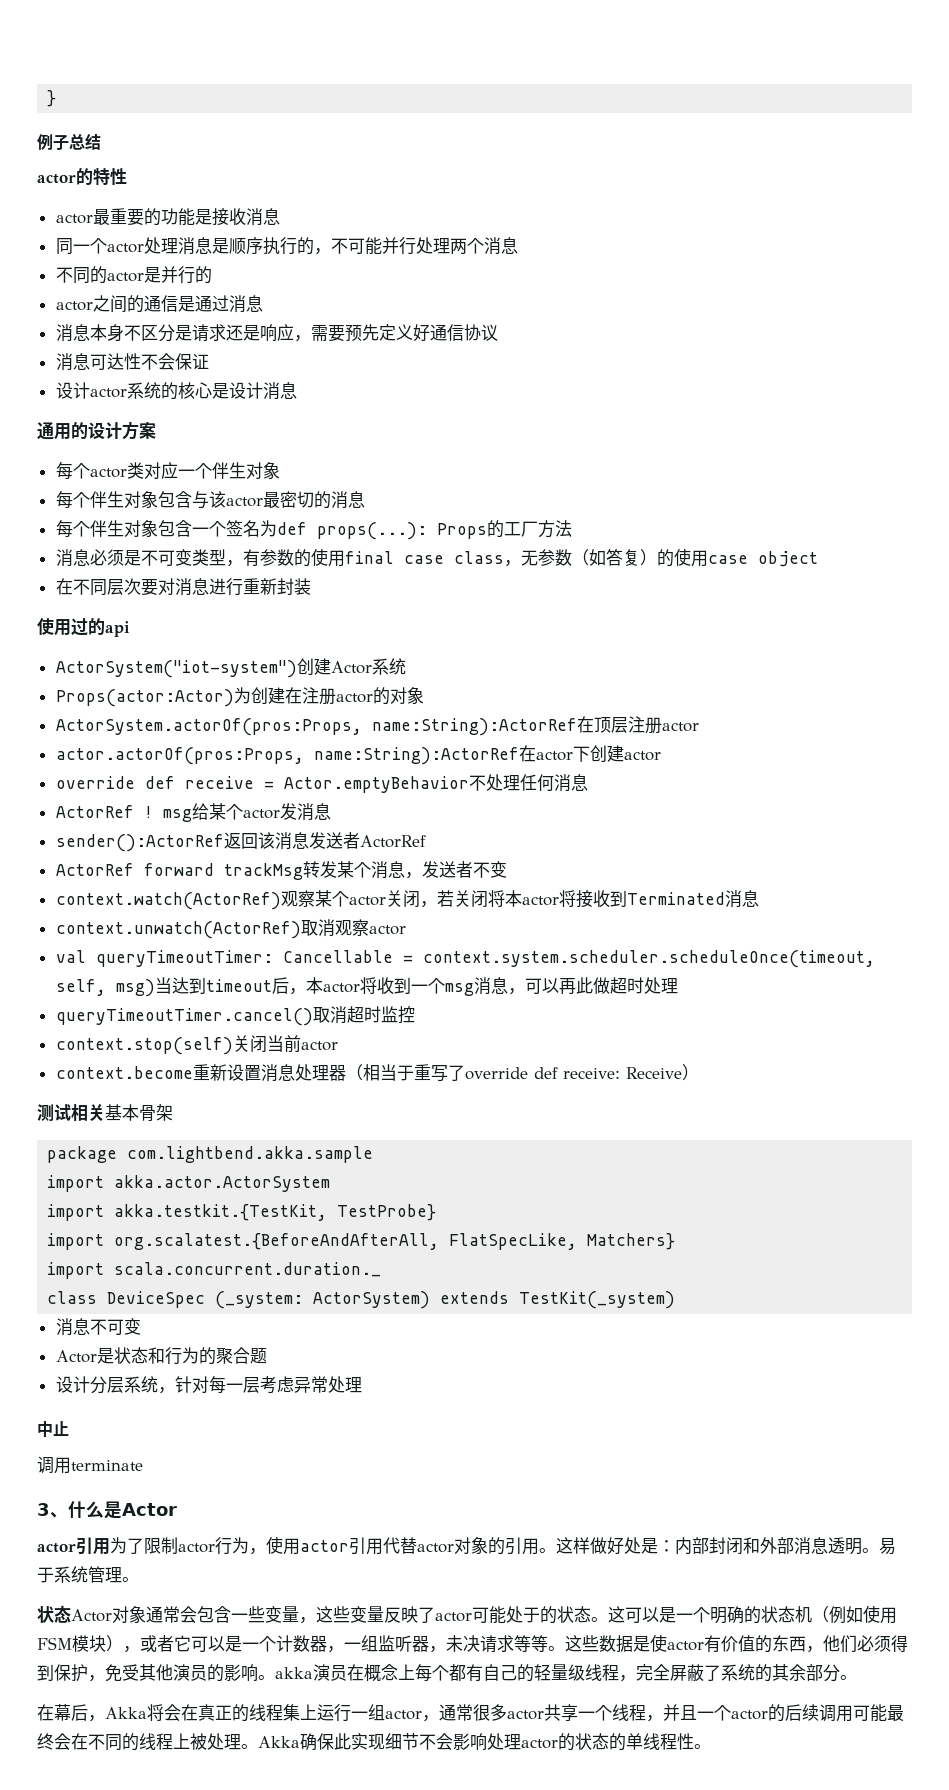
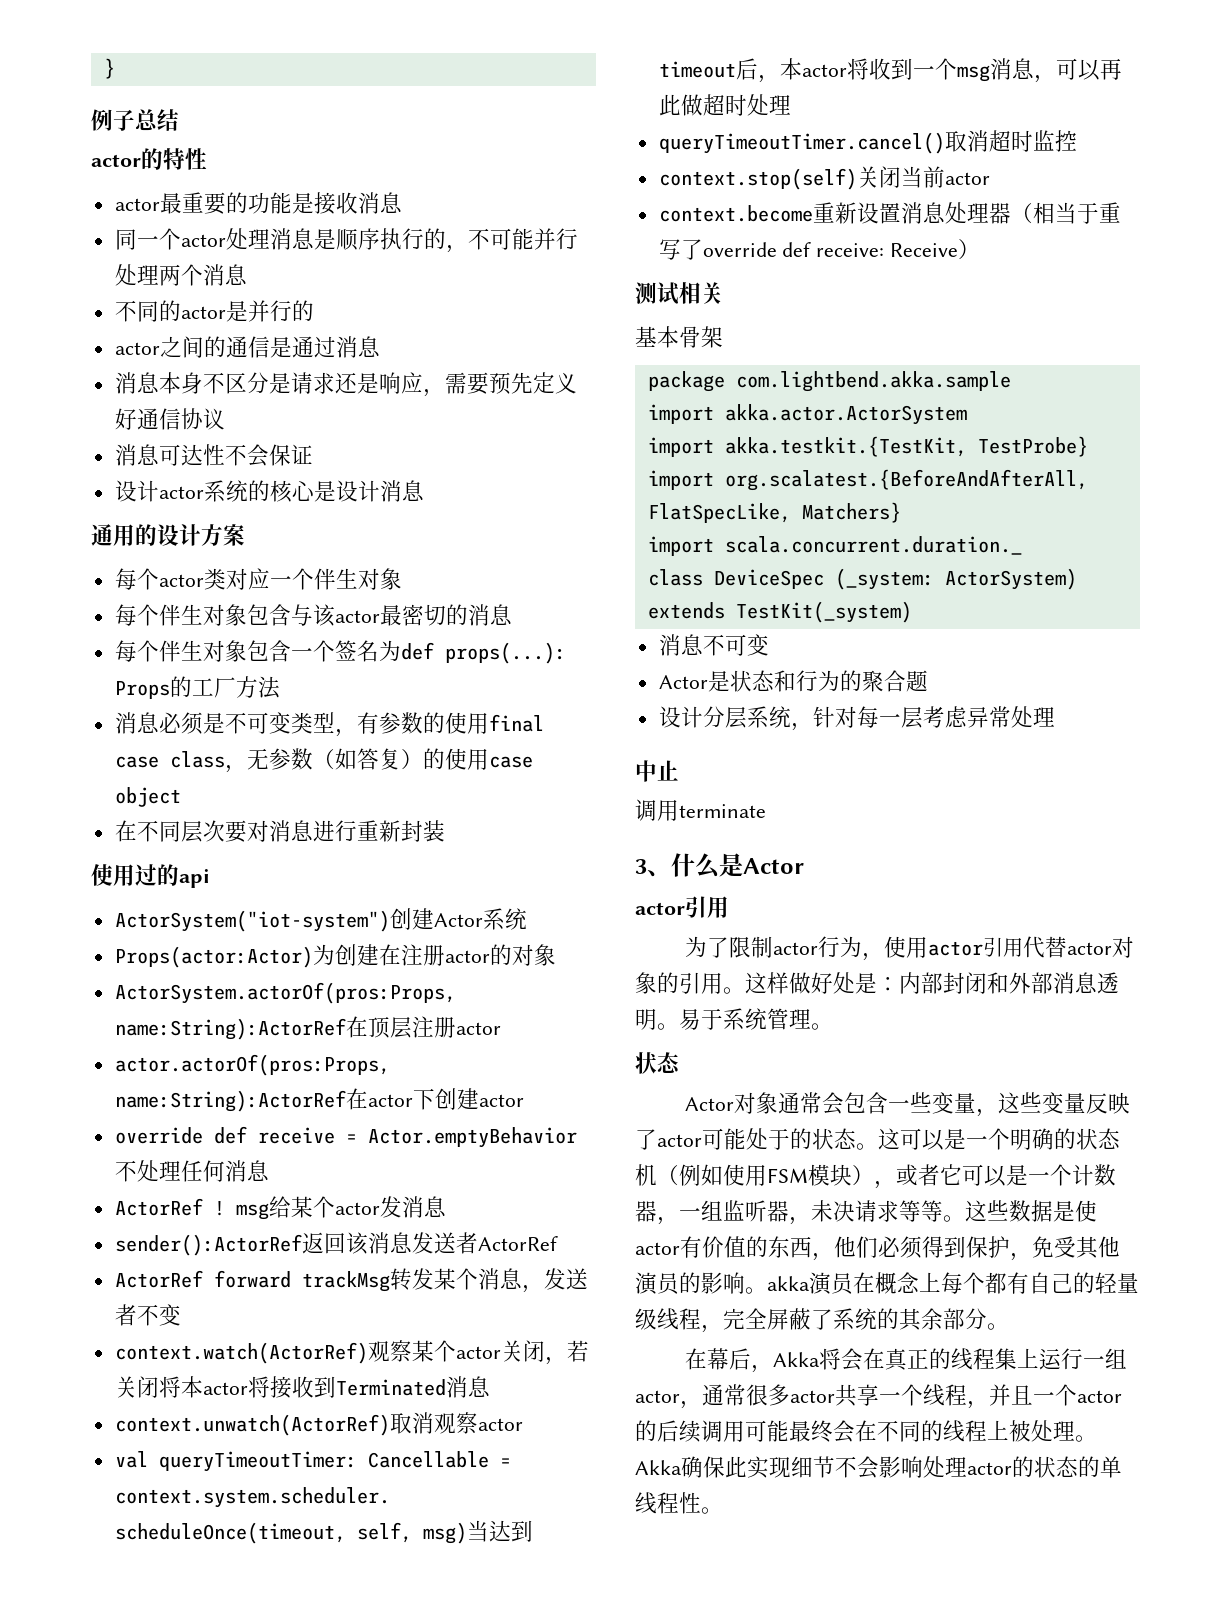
(105, 1112) none -> (723, 293) //
(110, 1546) none -> (729, 907) //
(71, 1614) none -> (680, 1062) //

